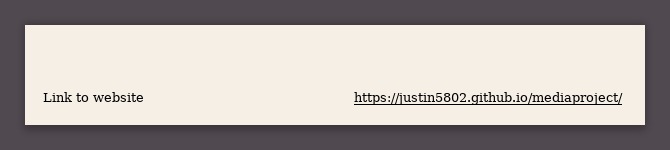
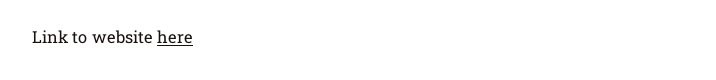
[354,92,623,105] https://justin5802.github.io/mediaproject/ -> [157,30,194,44] here

